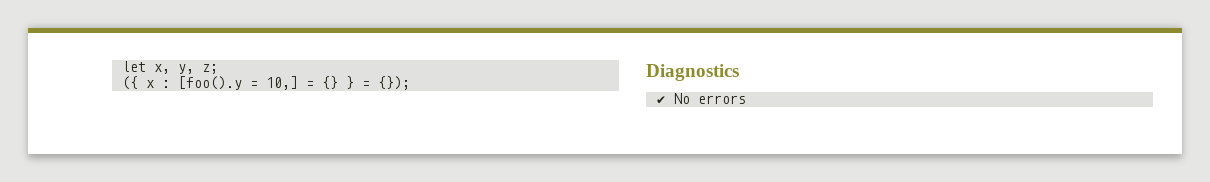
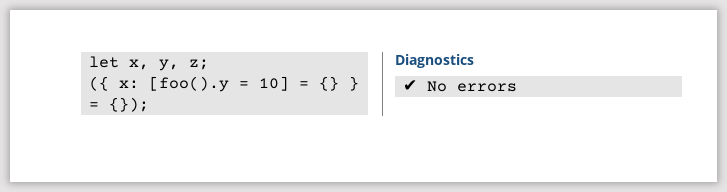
[145,80,170,88] x : -> [119,80,140,89] x:
[265,76,298,90] 10,] -> [259,76,290,91] 10]

